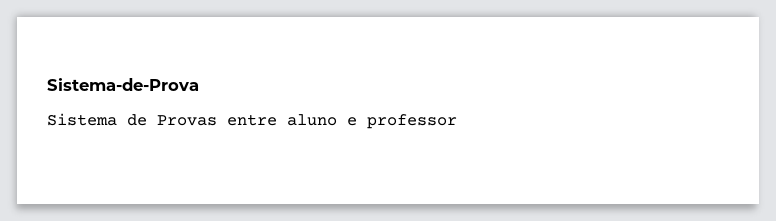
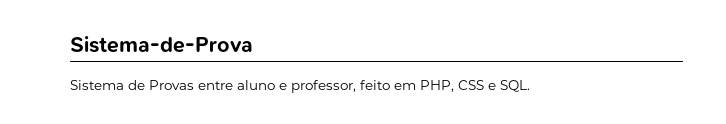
[367,114,457,129] professor -> [291,80,530,93] professor, feito em PHP, CSS e SQL.

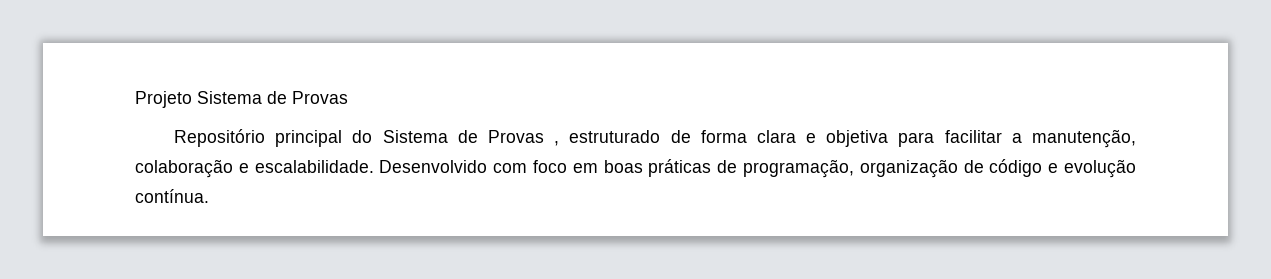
[70,36,253,53] [70,80,530,93] Sistema-de-Prova // Sistema de Provas entre aluno e professor, feito em PHP, CSS e SQL. -> [135,91,348,108] [174,129,1136,148] [135,159,1136,178] [135,189,209,203] Projeto Sistema de Provas // Repositório principal do Sistema de Provas , estruturado de forma clara e objetiva para facilitar a manutenção, colaboração e escalabilidade. Desenvolvido com foco em boas práticas de programação, organização de código e evolução contínua.

